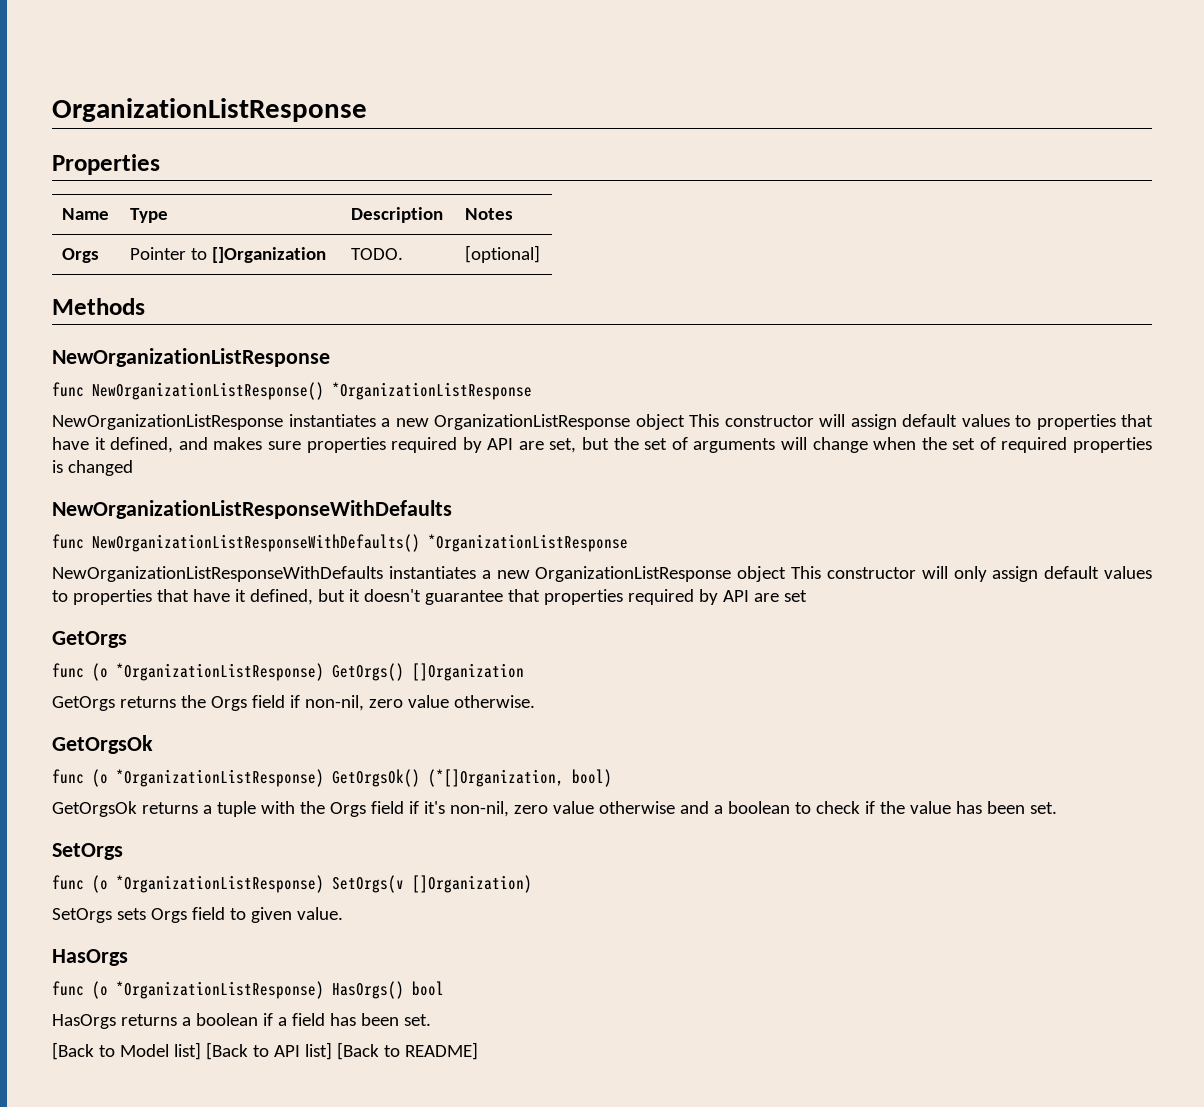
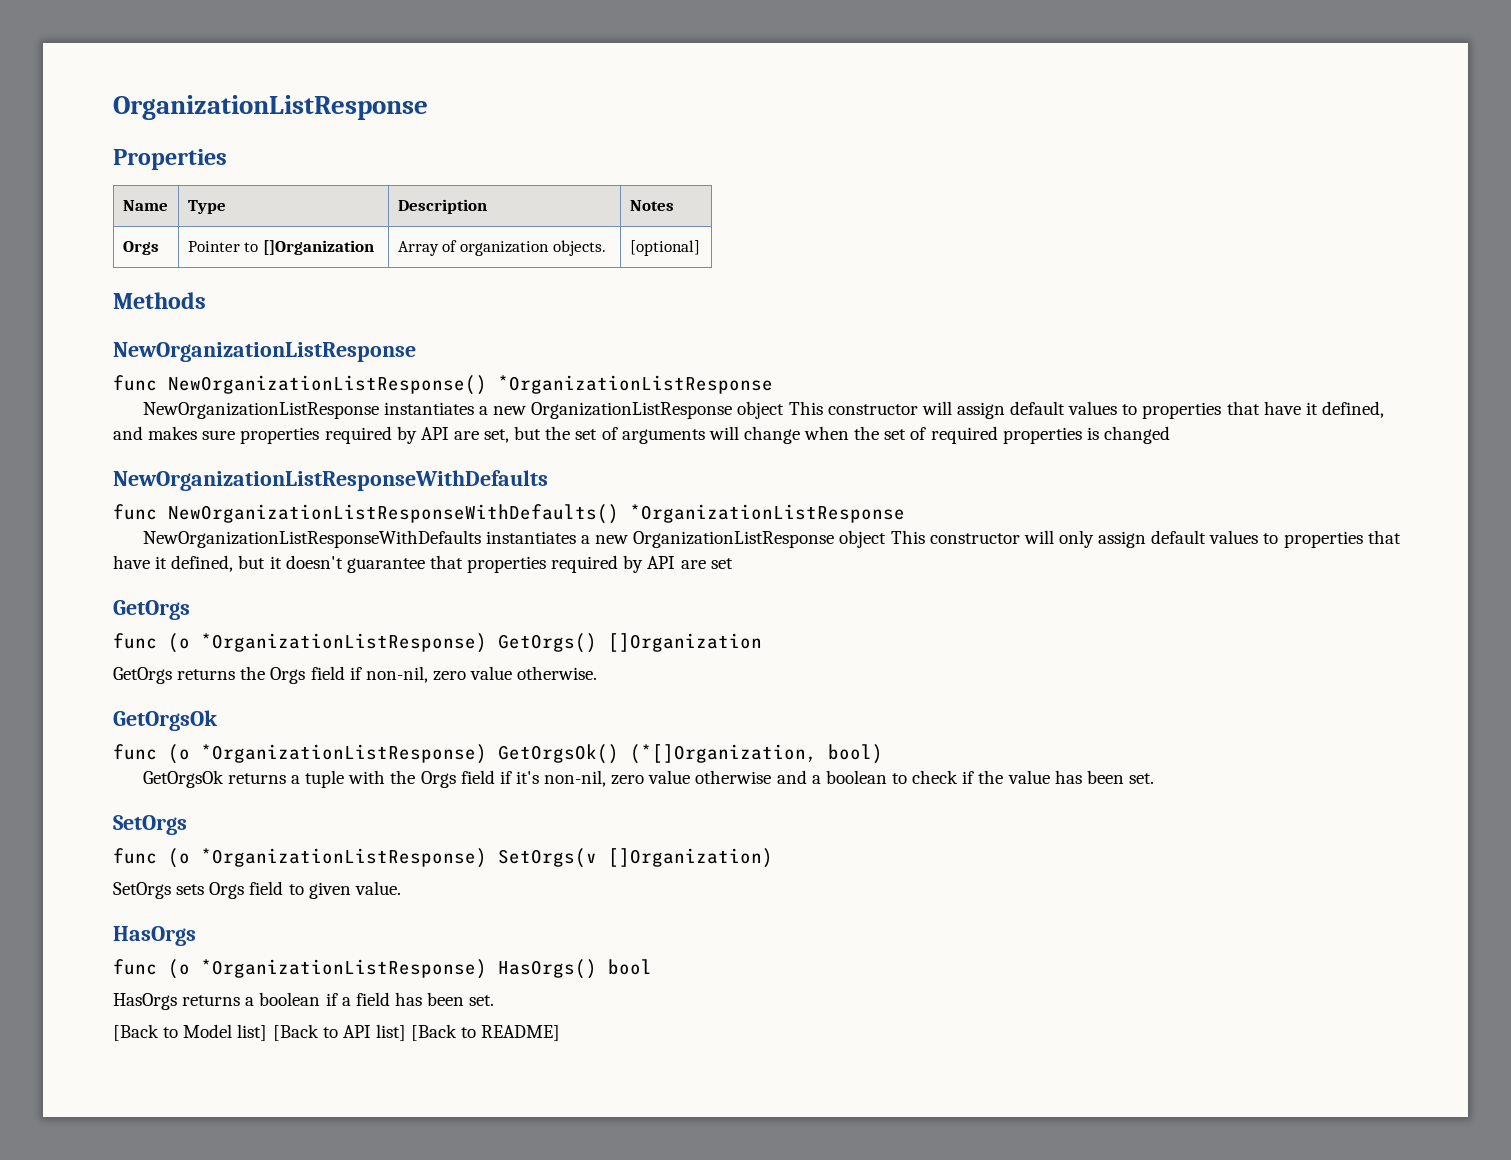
[351,248,404,260] TODO. -> [397,240,606,256] Array of organization objects.

